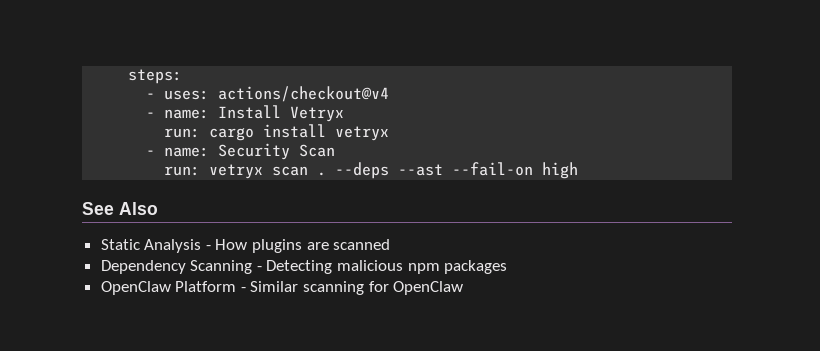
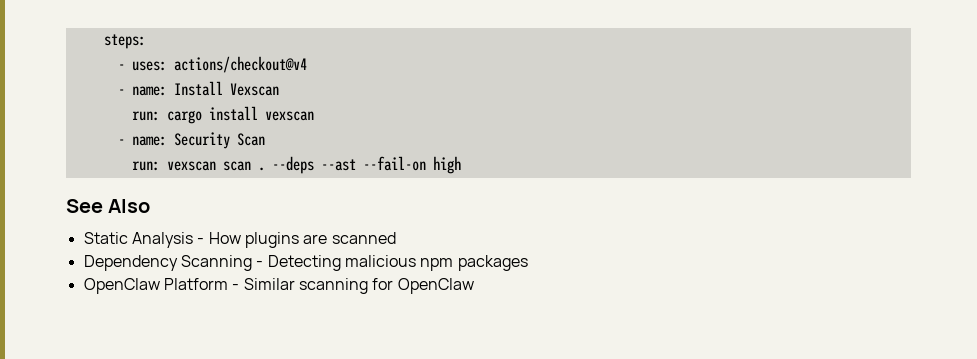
[290,106,345,122] Vetryx -> [229,83,279,96] Vexscan
[335,126,390,141] vetryx -> [264,111,314,121] vexscan
[209,164,264,179] vetryx -> [166,161,216,171] vexscan

